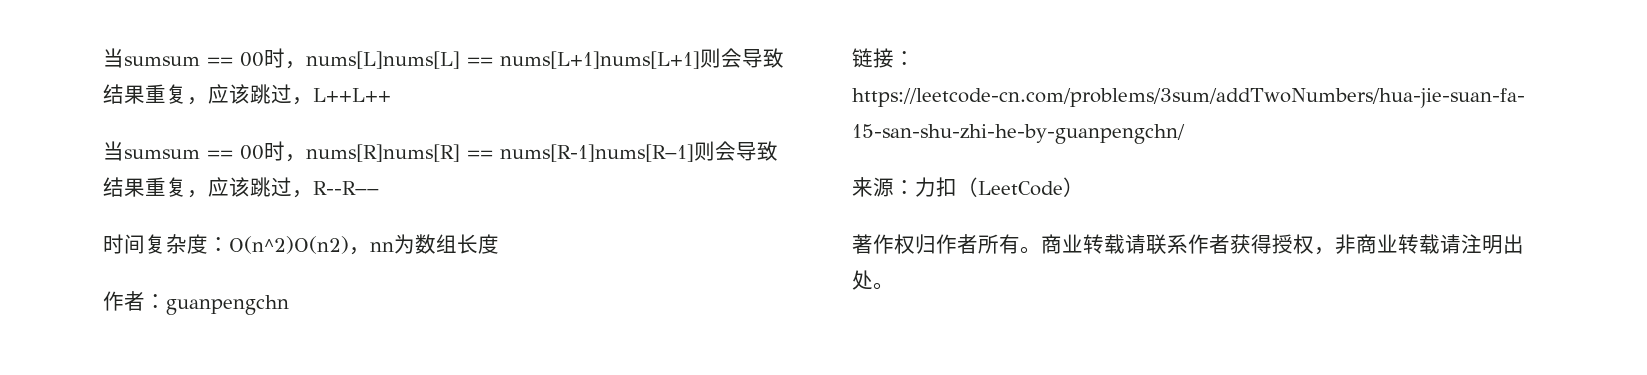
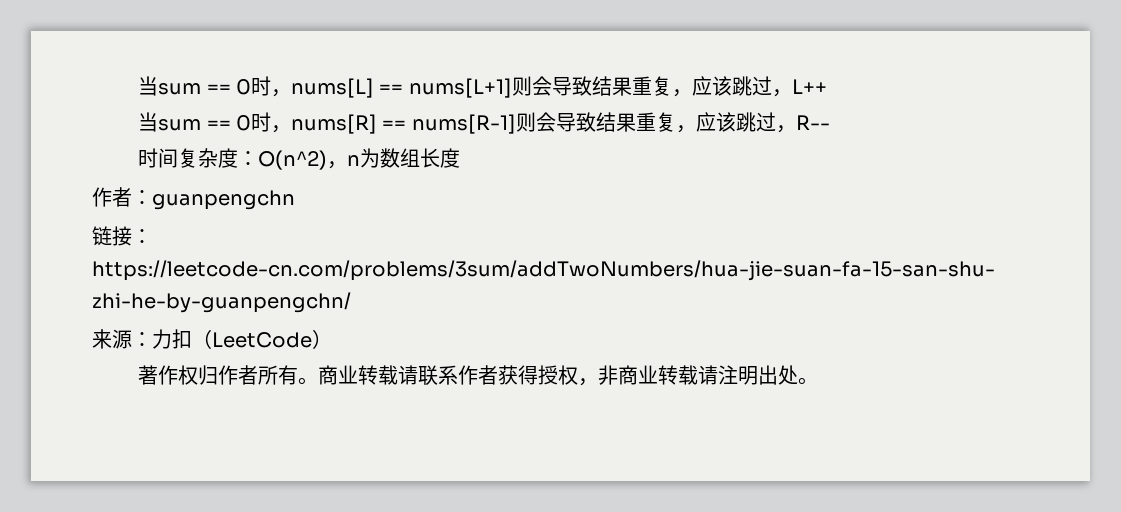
[103,48,784,69] [103,84,391,105] [103,141,778,162] [103,177,379,198] 当sumsum == 00时，nums[L]nums[L] == nums[L+1]nums[L+1]则会导致结果重复，应该跳过，L++L++ // 当sumsum == 00时，nums[R]nums[R] == nums[R-1]nums[R−1]则会导致结果重复，应该跳过，R--R−− -> [138,76,827,98] [138,112,830,134] 当sum == 0时，nums[L] == nums[L+1]则会导致结果重复，应该跳过，L++ // 当sum == 0时，nums[R] == nums[R-1]则会导致结果重复，应该跳过，R--
[229,236,394,255] O(n^2)O(n2)，nn -> [258,150,361,170] O(n^2)，n

